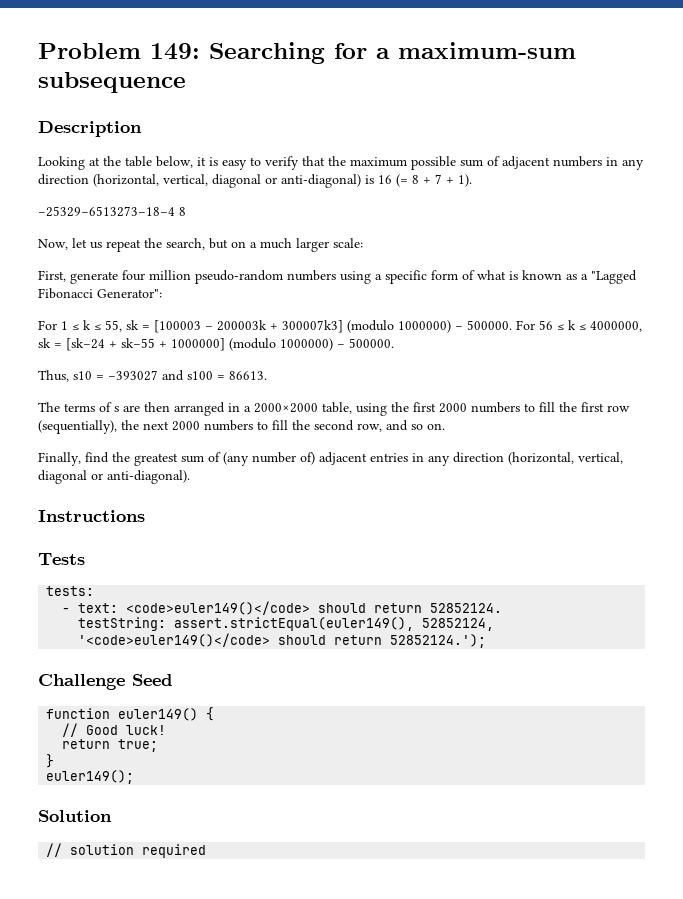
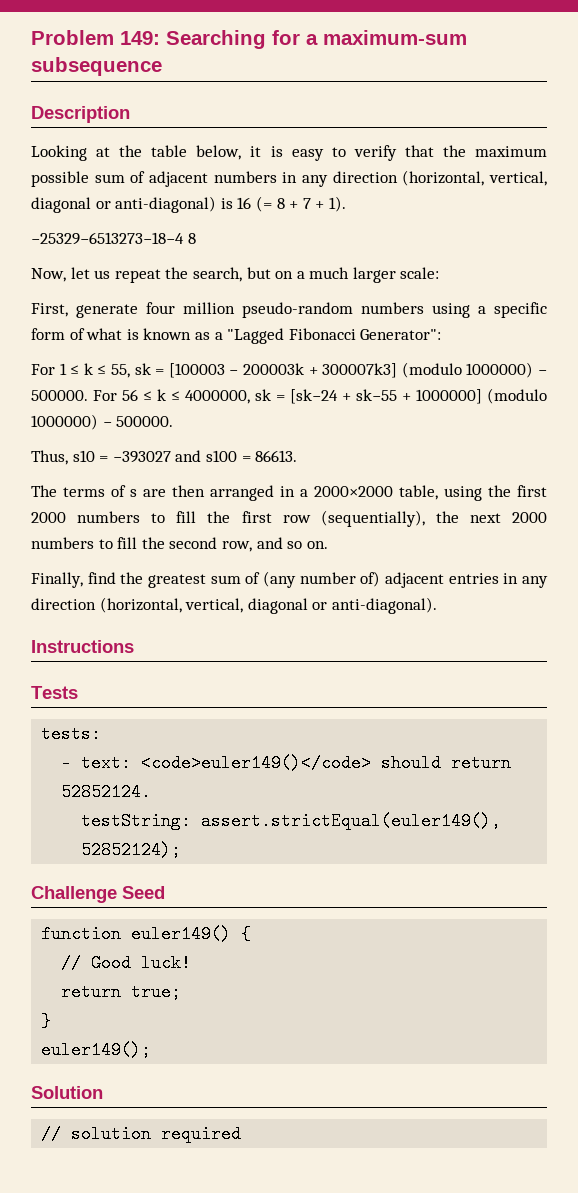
[422,618,495,631] [78,633,487,648] 52852124, '<code>euler149()</code> should return 52852124.'); -> [81,841,182,859] 52852124);

